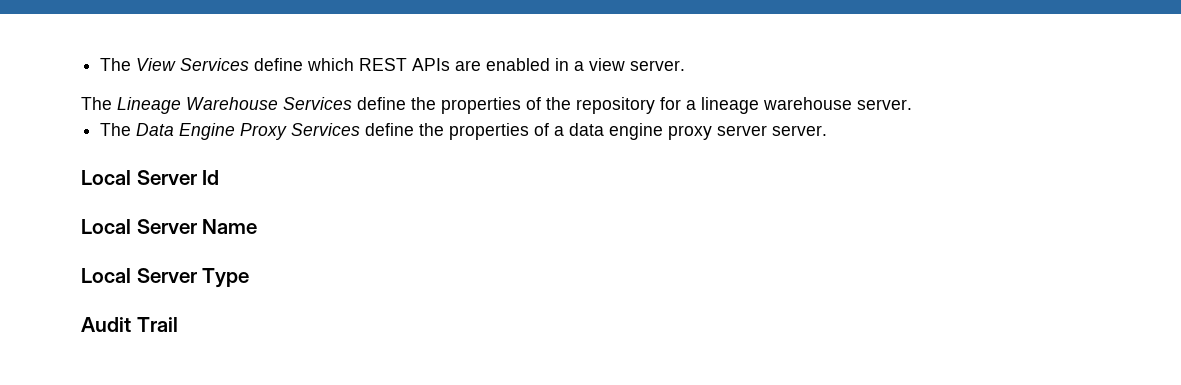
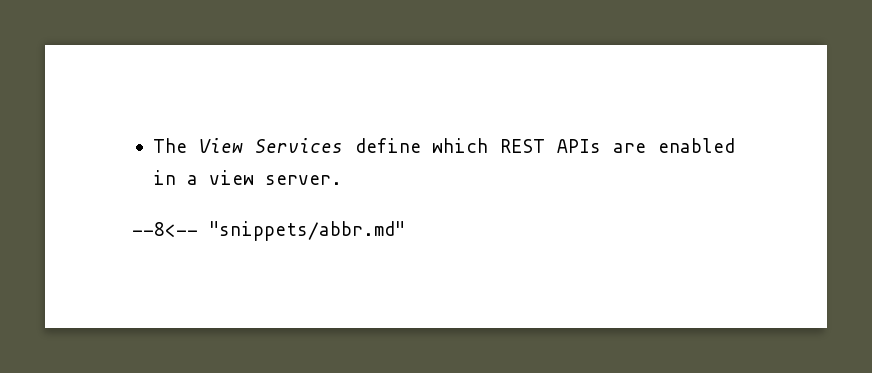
[81,97,912,114] [100,123,828,140] [81,170,220,185] [81,219,258,234] [81,268,250,288] [81,317,178,332] The Lineage Warehouse Services define the properties of the repository for a lineage warehouse server. // The Data Engine Proxy Services define the properties of a data engine proxy server server. // Local Server Id // Local Server Name // Local Server Type // Audit Trail -> [132,221,405,241] --8<-- "snippets/abbr.md"

